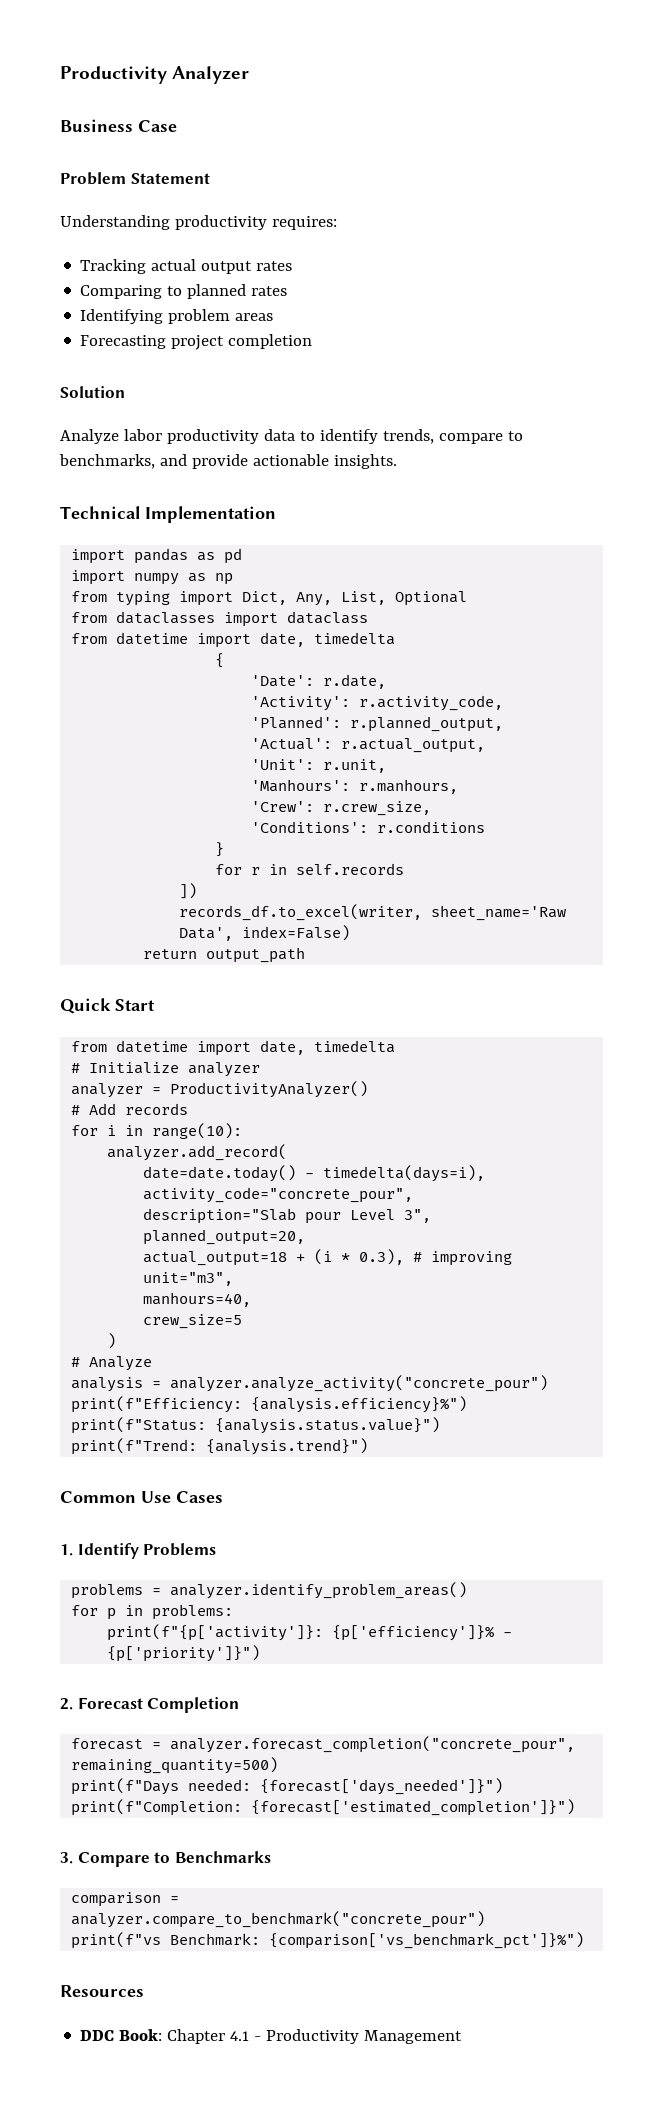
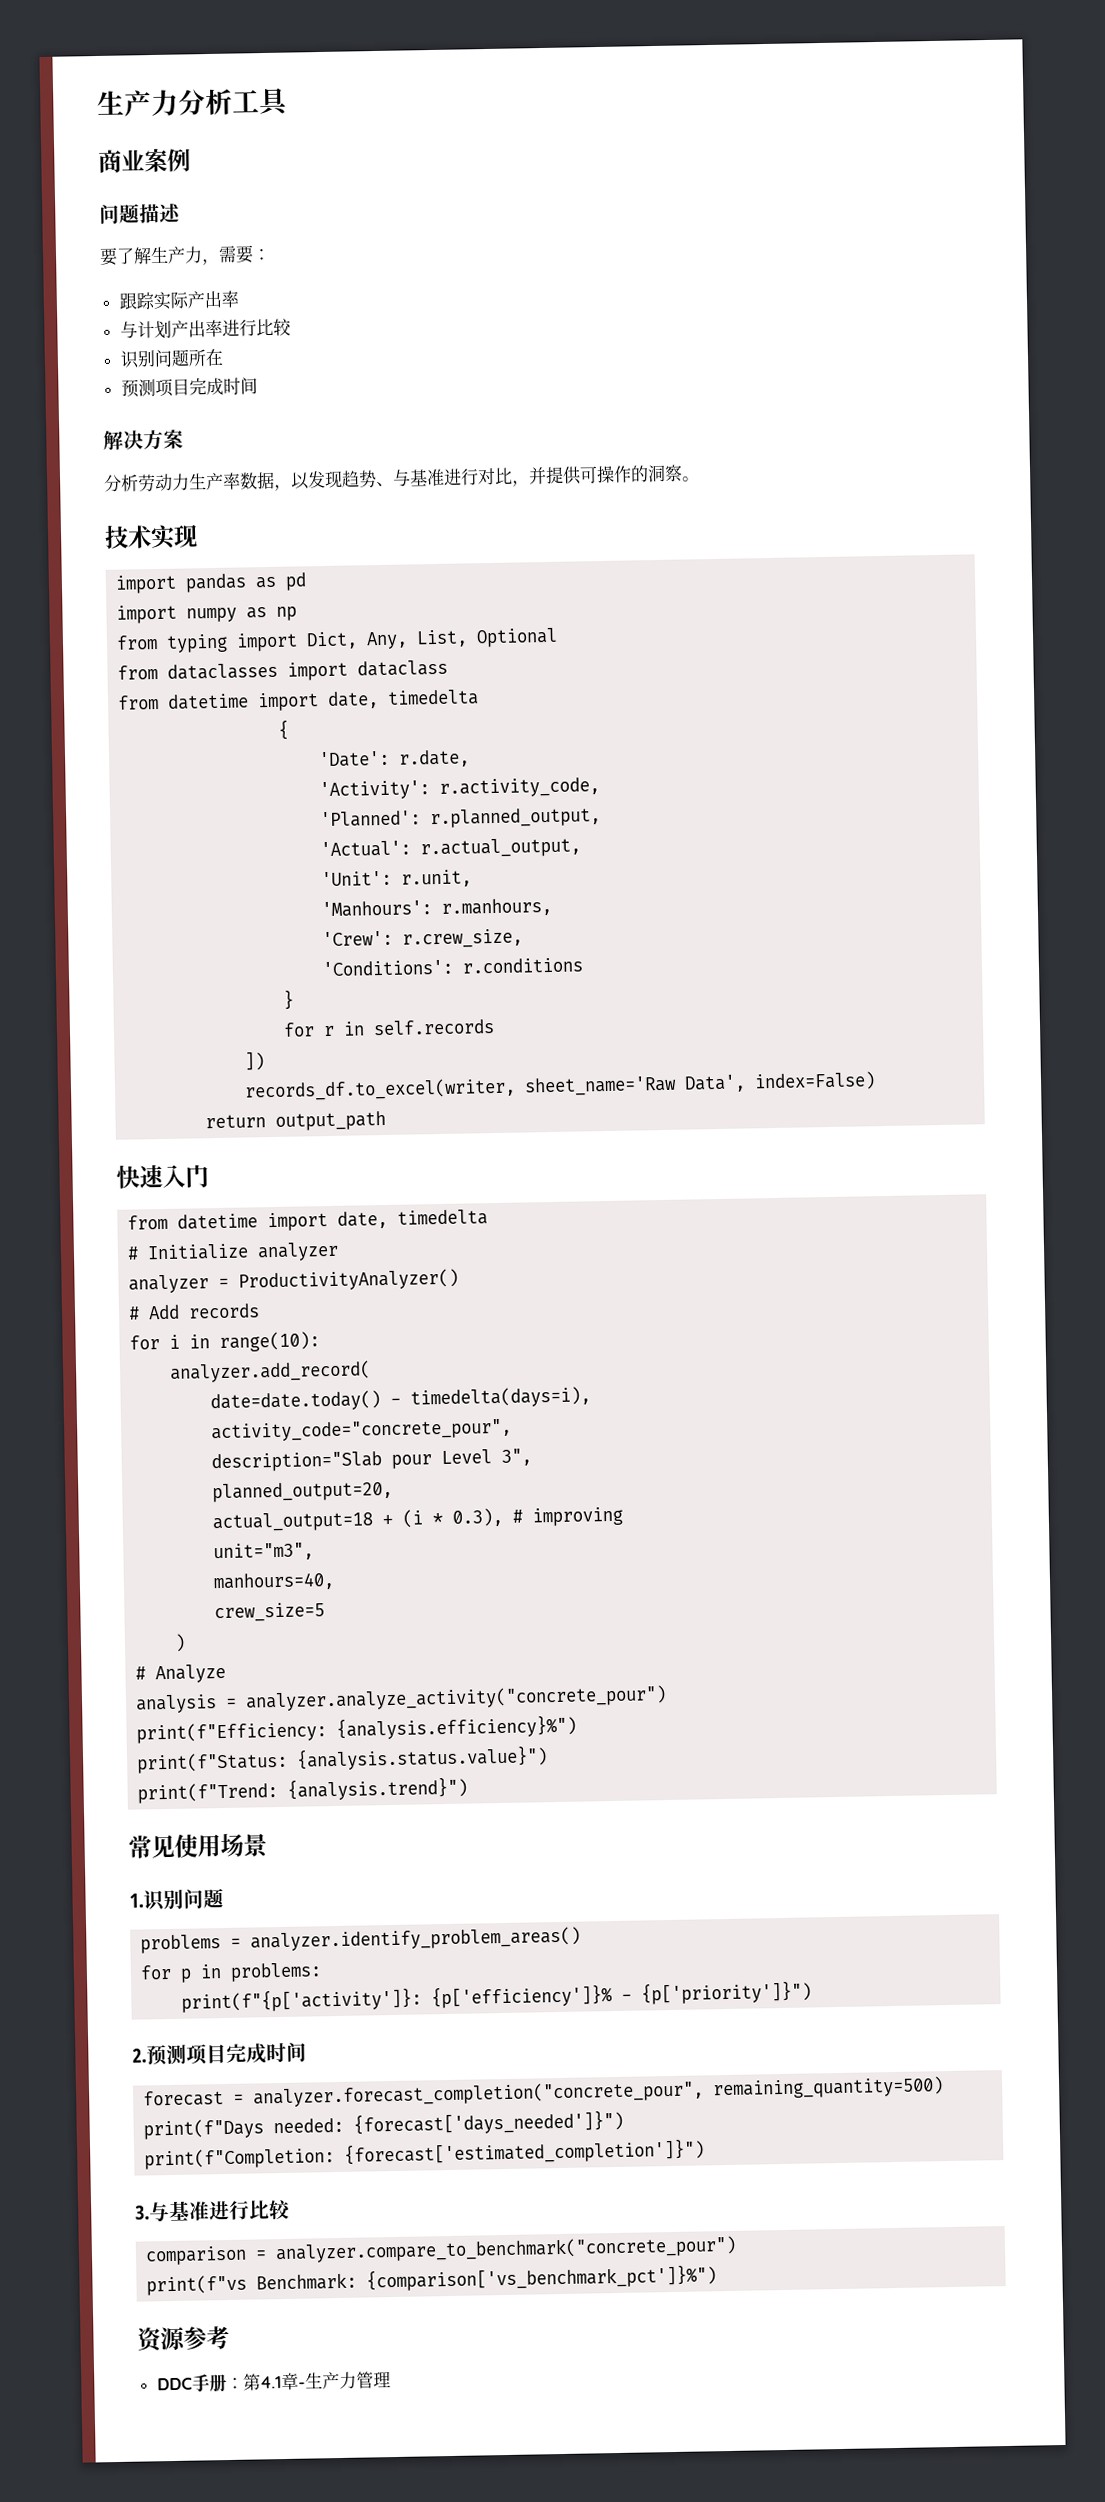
[60,66,250,84] [60,119,177,132] [60,172,210,185] [60,215,337,230] [80,259,293,274] [80,284,288,299] [80,309,274,324] [80,334,313,350] [60,386,125,398] [60,429,523,444] [59,454,397,469] [60,506,276,523] Productivity Analyzer // Business Case // Problem Statement // Understanding productivity requires: // Tracking actual output rates // Comparing to planned rates // Identifying problem areas // Forecasting project completion // Solution // Analyze labor productivity data to identify trends, compare to benchmarks, and provide actionable insights. // Technical Implementation -> [97,87,290,117] [98,148,191,173] [99,203,181,224] [99,245,271,266] [118,290,239,311] [119,318,292,340] [119,348,224,369] [120,377,258,398] [103,429,184,451] [103,464,700,493] [104,524,198,550] 生产力分析工具 // 商业案例 // 问题描述 // 要了解生产力，需要： // 跟踪实际产出率 // 与计划产出率进行比较 // 识别问题所在 // 预测项目完成时间 // 解决方案 // 分析劳动力生产率数据，以发现趋势、与基准进行对比，并提供可操作的洞察。 // 技术实现
[60,998,155,1014] Quick Start -> [116,1164,209,1189] 快速入门
[60,1491,223,1503] Common Use Cases -> [128,1833,268,1859] 常见使用场景
[77,1543,217,1559] Identify Problems -> [143,1888,224,1912] 识别问题
[77,1697,240,1713] Forecast Completion -> [146,2042,307,2066] 预测项目完成时间
[77,1851,271,1867] Compare to Benchmarks -> [149,2199,291,2222] 与基准进行比较
[60,1985,144,1997] Resources -> [137,2325,230,2353] 资源参考
[119,2029,463,2044] Book: Chapter 4.1 - Productivity Management -> [191,2371,391,2393] 手册：第4.1章-生产力管理

